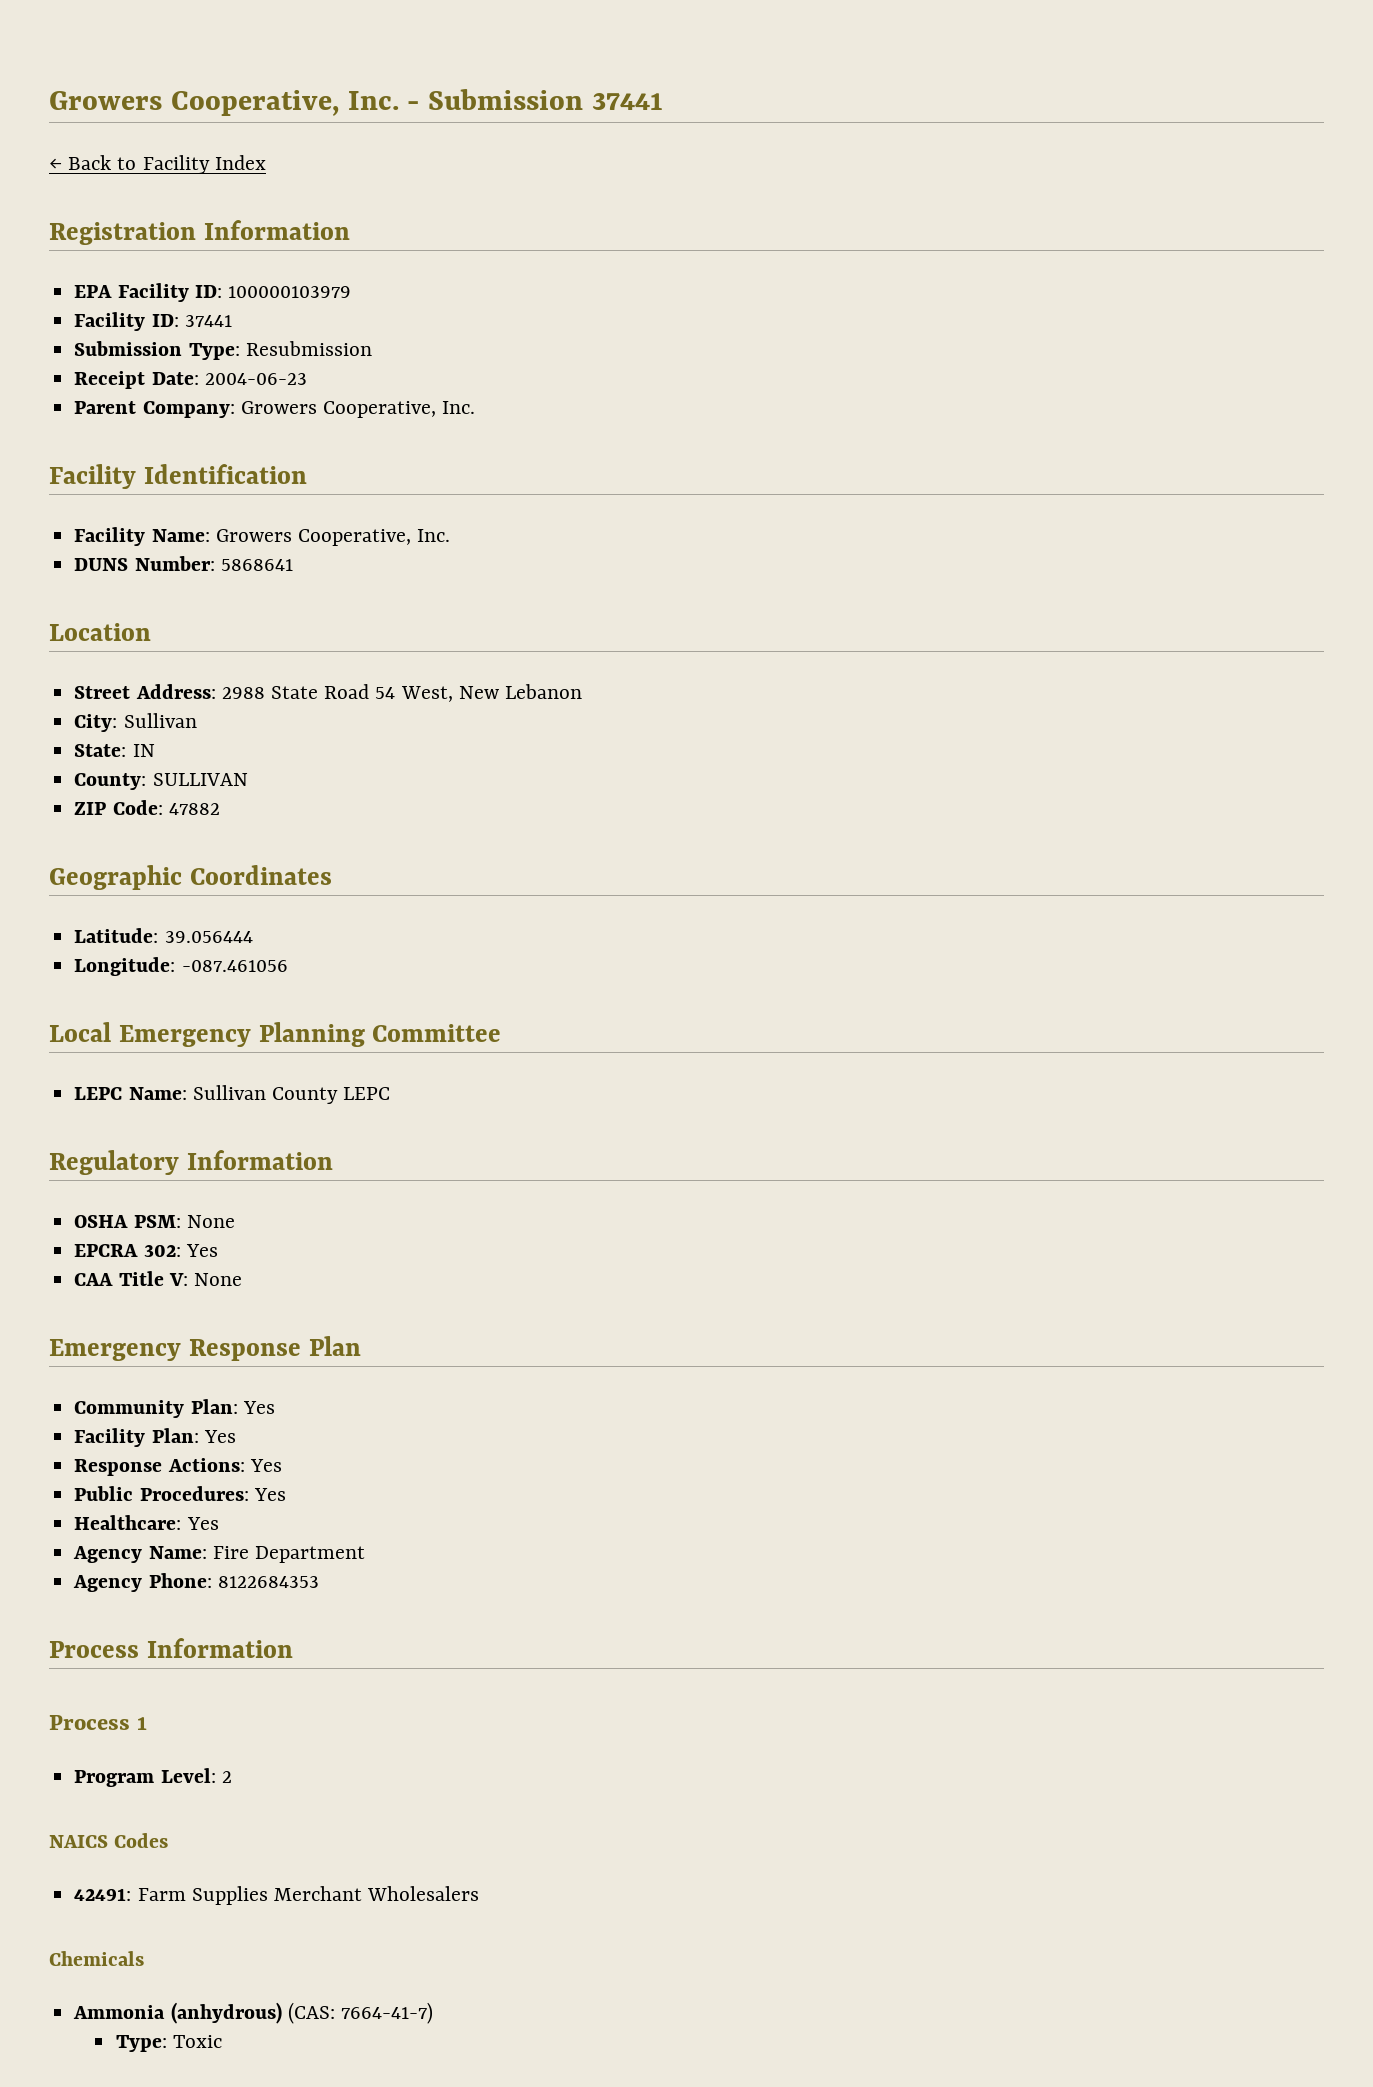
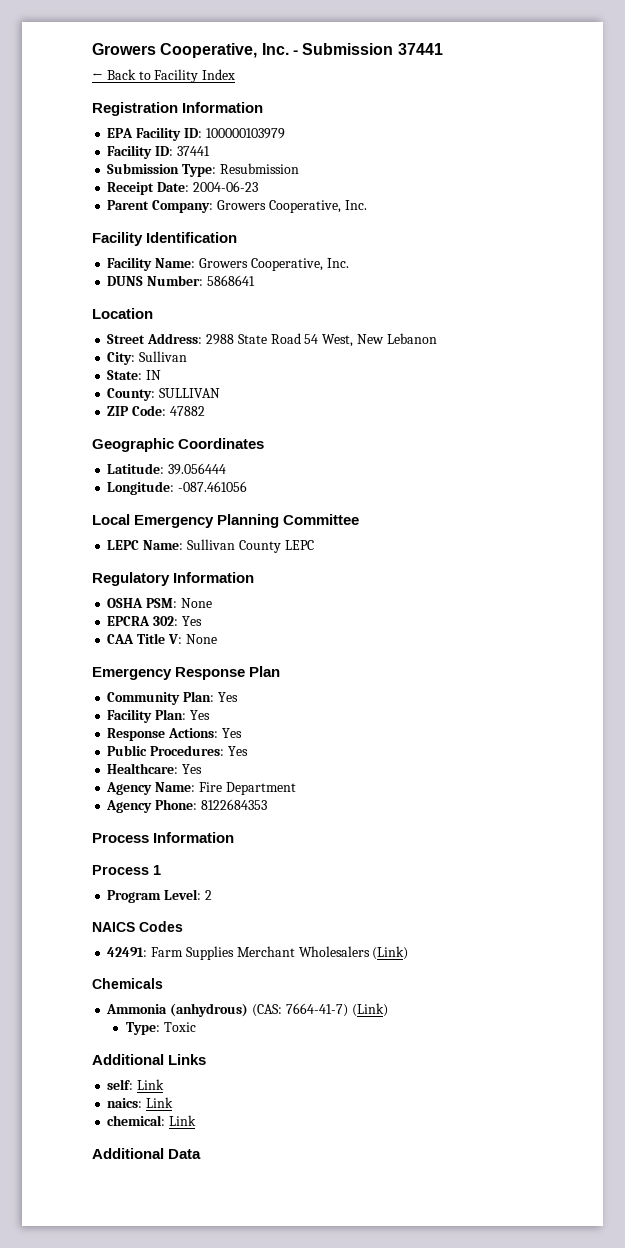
(480, 1893) none -> [372,946,409,960] (Link)
(433, 2013) none -> [351,1003,388,1017] (Link)
(223, 2041) none -> [92,1054,207,1065] [107,1079,165,1090] [107,1097,174,1108] [107,1115,197,1126] [92,1148,202,1159] // Additional Links // self: Link // naics: Link // chemical: Link // Additional Data

